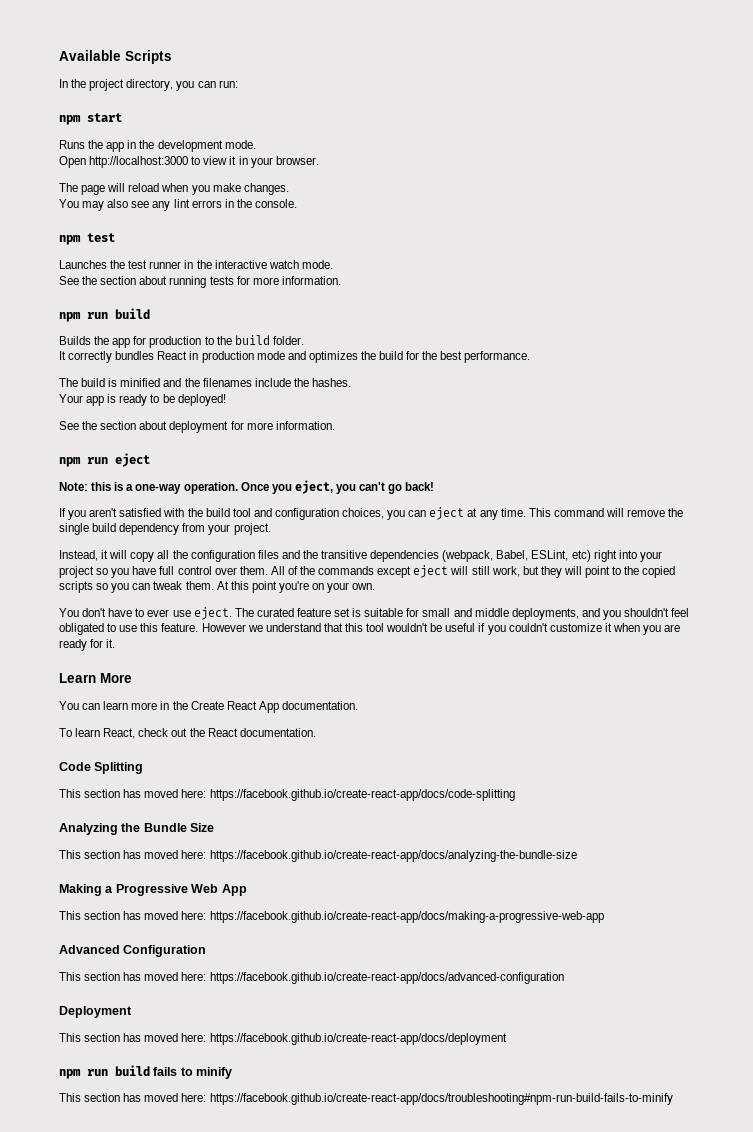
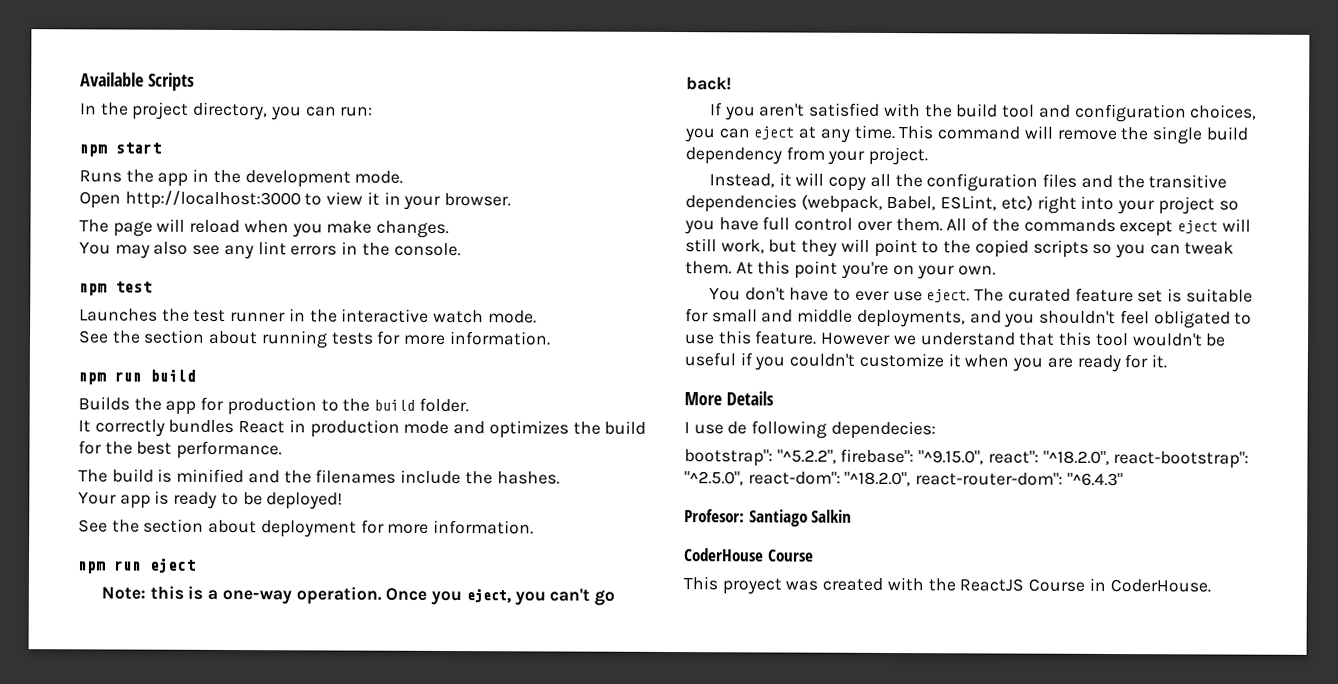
[59,673,96,683] Learn -> (1167, 361) none
[59,701,358,713] [59,728,316,739] [59,762,144,774] [59,789,515,801] [59,823,215,835] [59,850,577,862] [59,884,247,896] [59,911,604,923] [59,945,207,957] [59,972,564,984] [59,1006,132,1018] [59,1033,507,1045] [59,1065,233,1079] [59,1093,673,1105] // You can learn more in the Create React App documentation. // To learn React, check out the React documentation. // Code Splitting // This section has moved here: https://facebook.github.io/create-react-app/docs/code-splitting // Analyzing the Bundle Size // This section has moved here: https://facebook.github.io/create-react-app/docs/analyzing-the-bundle-size // Making a Progressive Web App // This section has moved here: https://facebook.github.io/create-react-app/docs/making-a-progressive-web-app // Advanced Configuration // This section has moved here: https://facebook.github.io/create-react-app/docs/advanced-configuration // Deployment // This section has moved here: https://facebook.github.io/create-react-app/docs/deployment // npm run build fails to minify // This section has moved here: https://facebook.github.io/create-react-app/docs/troubleshooting#npm-run-build-fails-to-minify -> [725,391,774,406] [684,420,936,440] [684,448,1250,469] [684,471,1123,487] [684,509,853,527] [684,548,814,562] [683,576,1211,595] Details // I use de following dependecies: // bootstrap": "^5.2.2", firebase": "^9.15.0", react": "^18.2.0", react-bootstrap": "^2.5.0", react-dom": "^18.2.0", react-router-dom": "^6.4.3" // Profesor: Santiago Salkin // CoderHouse Course // This proyect was created with the ReactJS Course in CoderHouse.

